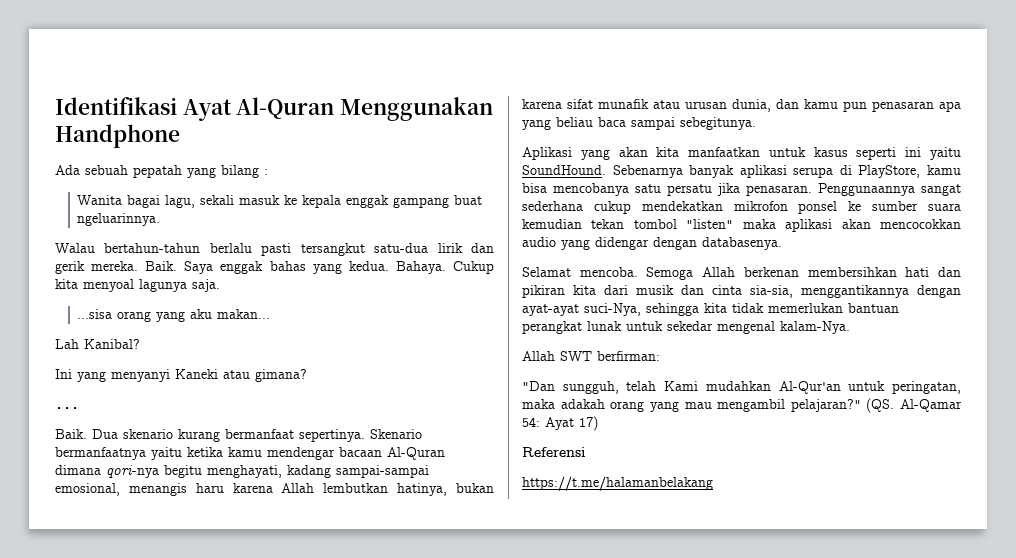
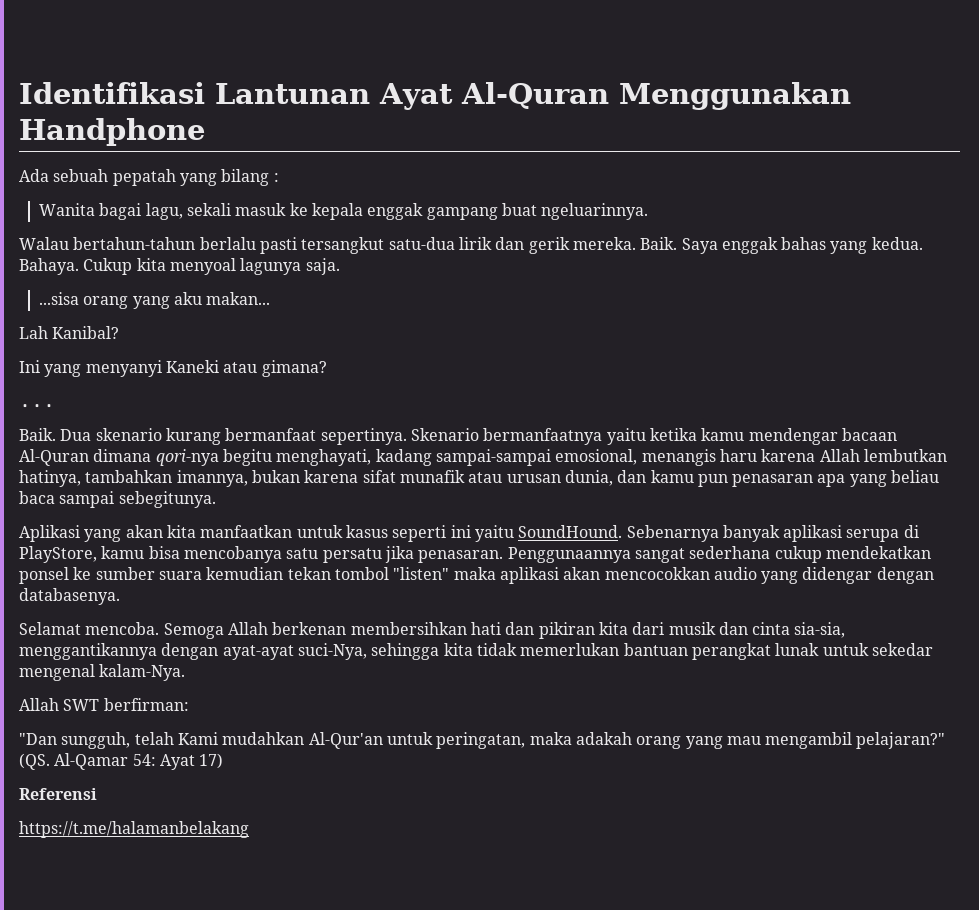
(177, 106) none -> [215,83,370,104] Lantunan
(448, 489) none -> [85,470,248,487] tambahkan imannya,
[733,201,788,211] mikrofon -> (931, 552) none

